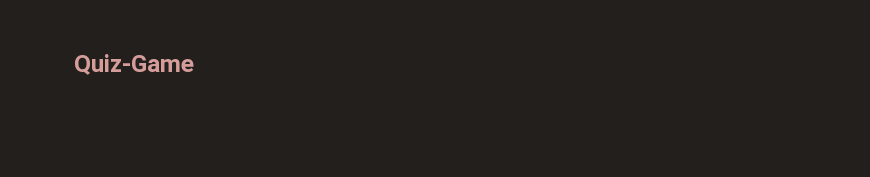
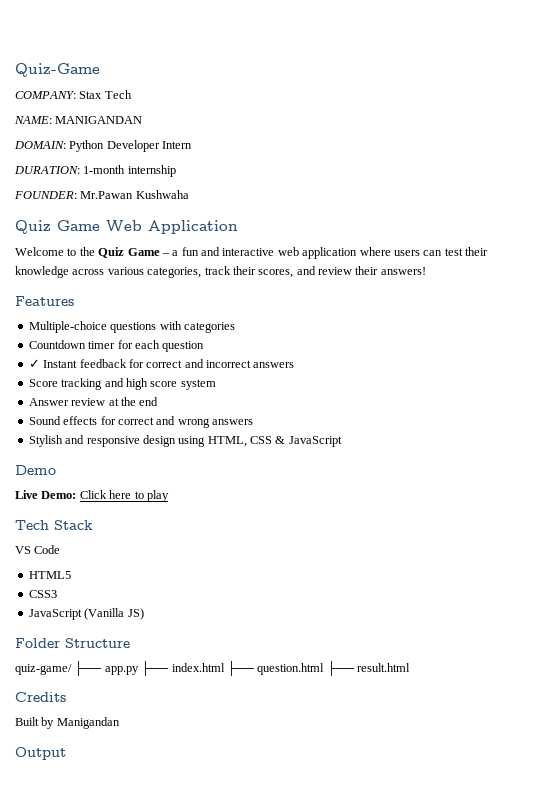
(194, 64) none -> [15,90,132,99] [14,116,143,124] [14,140,193,152] [14,165,176,177] [14,190,189,199] [15,220,238,234] [15,247,488,259] [15,266,426,278] [15,296,74,306] [28,321,235,333] [28,340,205,352] [28,359,295,368] [28,378,216,390] [28,397,159,406] [28,416,253,428] [28,435,342,447] [15,465,56,475] [15,490,169,502] [15,520,93,530] [15,545,61,554] [28,571,71,579] [28,590,57,598] [28,608,144,620] [15,638,130,648] [15,660,410,676] [15,692,66,702] [15,717,120,729] [15,747,66,760] // COMPANY: Stax Tech // NAME: MANIGANDAN // DOMAIN: Python Developer Intern // DURATION: 1-month internship // FOUNDER: Mr.Pawan Kushwaha // Quiz Game Web Application // Welcome to the Quiz Game – a fun and interactive web application where users can test their knowledge across various categories, track their scores, and review their answers! // Features // Multiple-choice questions with categories // Countdown timer for each question // ✓ Instant feedback for correct and incorrect answers // Score tracking and high score system // Answer review at the end // Sound effects for correct and wrong answers // Stylish and responsive design using HTML, CSS & JavaScript // Demo // Live Demo: Click here to play // Tech Stack // VS Code // HTML5 // CSS3 // JavaScript (Vanilla JS) // Folder Structure // quiz-game/ ├── app.py ├── index.html ├── question.html ├── result.html // Credits // Built by Manigandan // Output

